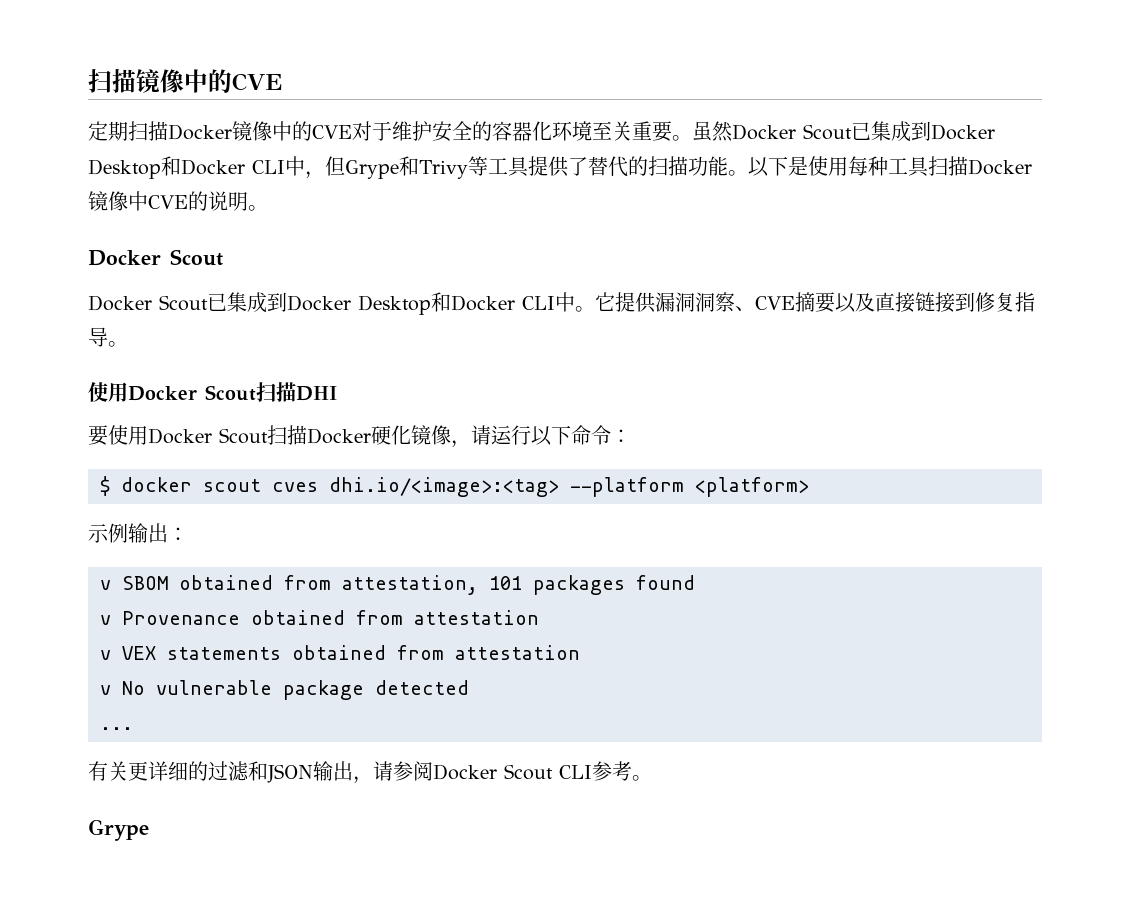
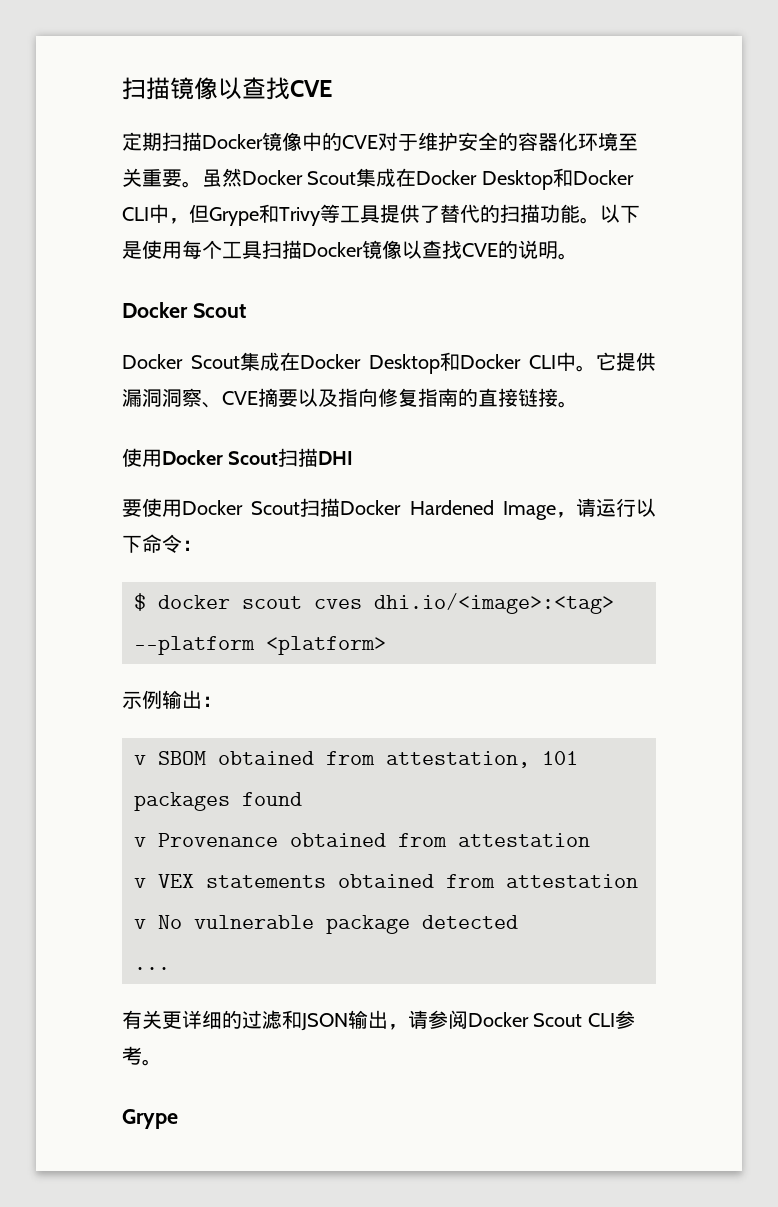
[184,69,232,93] 中的 -> [218,77,290,100] 以查找
[851,121,931,142] 已集成到 -> [356,168,417,187] 集成在
[867,156,888,176] 种 -> [202,240,222,259] 个
[128,191,148,211] 中 -> [402,240,462,259] 以查找
[207,292,287,313] 已集成到 -> [240,352,300,371] 集成在
[875,292,1035,313] [88,327,108,347] 直接链接到修复指导 -> [338,388,558,407] 指向修复指南的直接链接
[371,425,451,445] 硬化镜像 -> [409,500,556,520] Hardened Image

